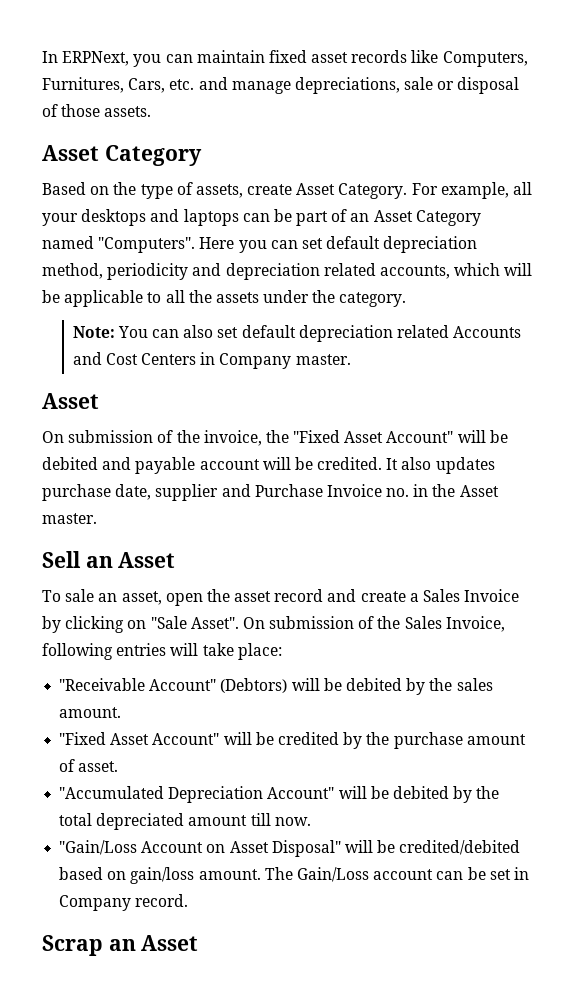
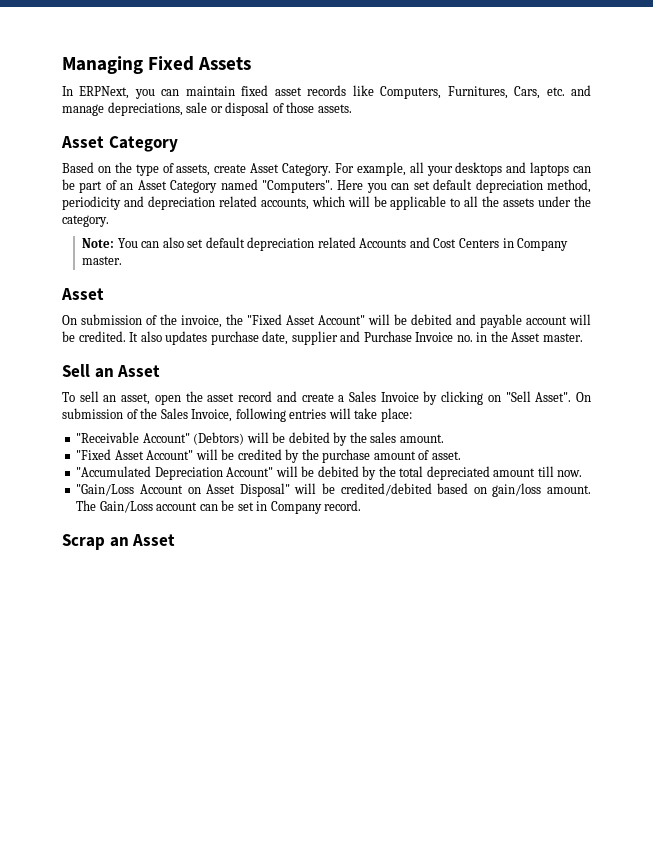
(42, 57) none -> [62,56,252,74] Managing Fixed Assets //
[65,589,95,602] sale -> [79,391,99,402] sell
[150,616,187,629] "Sale -> [505,391,531,402] "Sell

